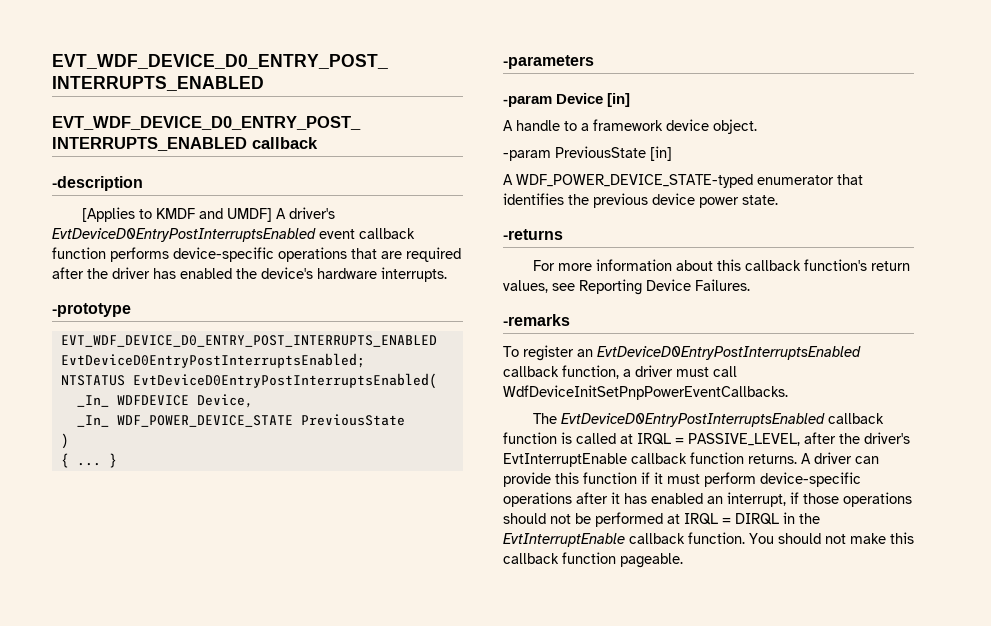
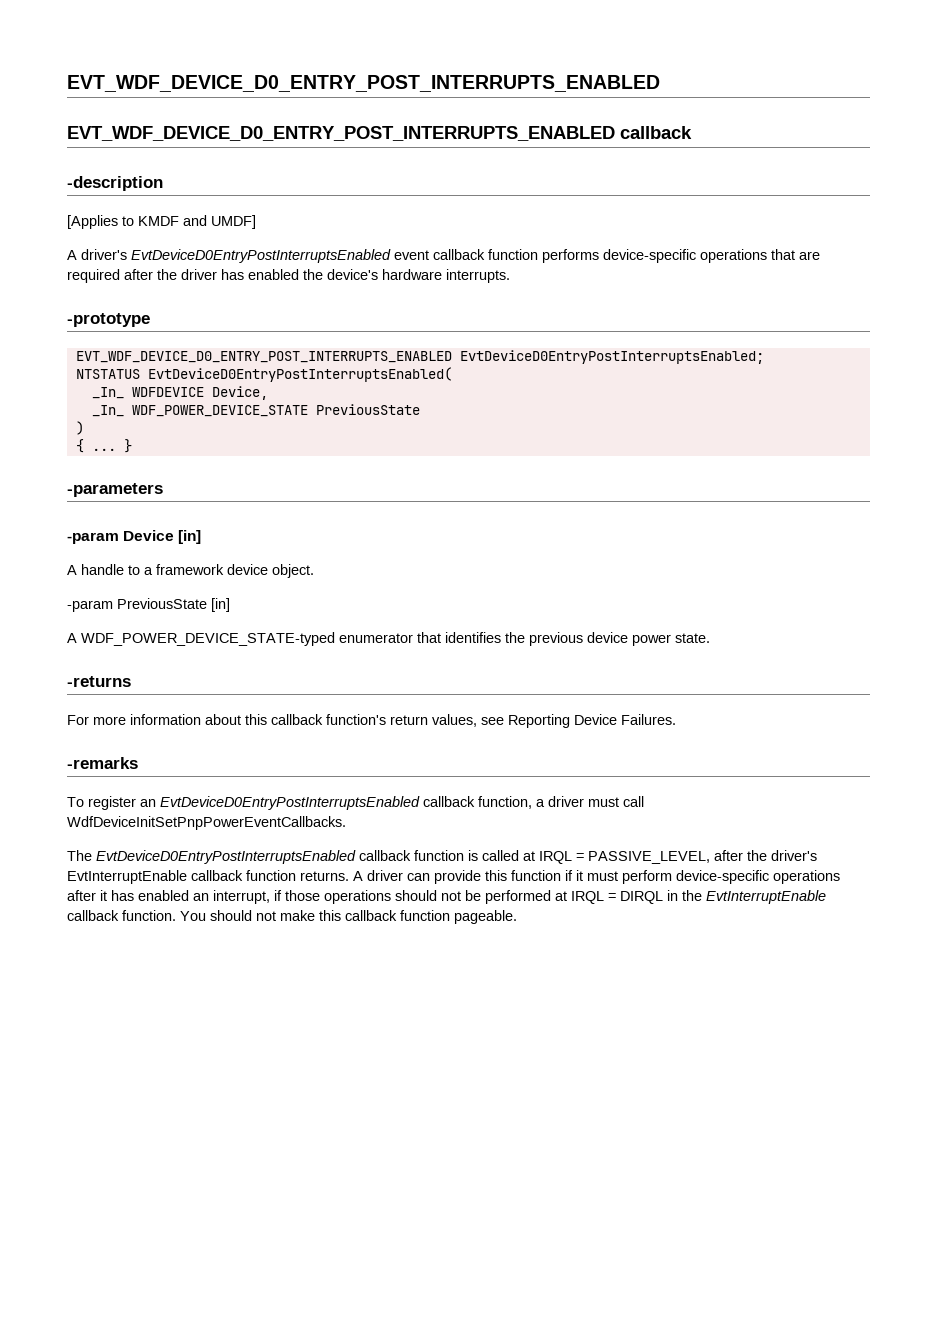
(272, 215) none -> (256, 222) //

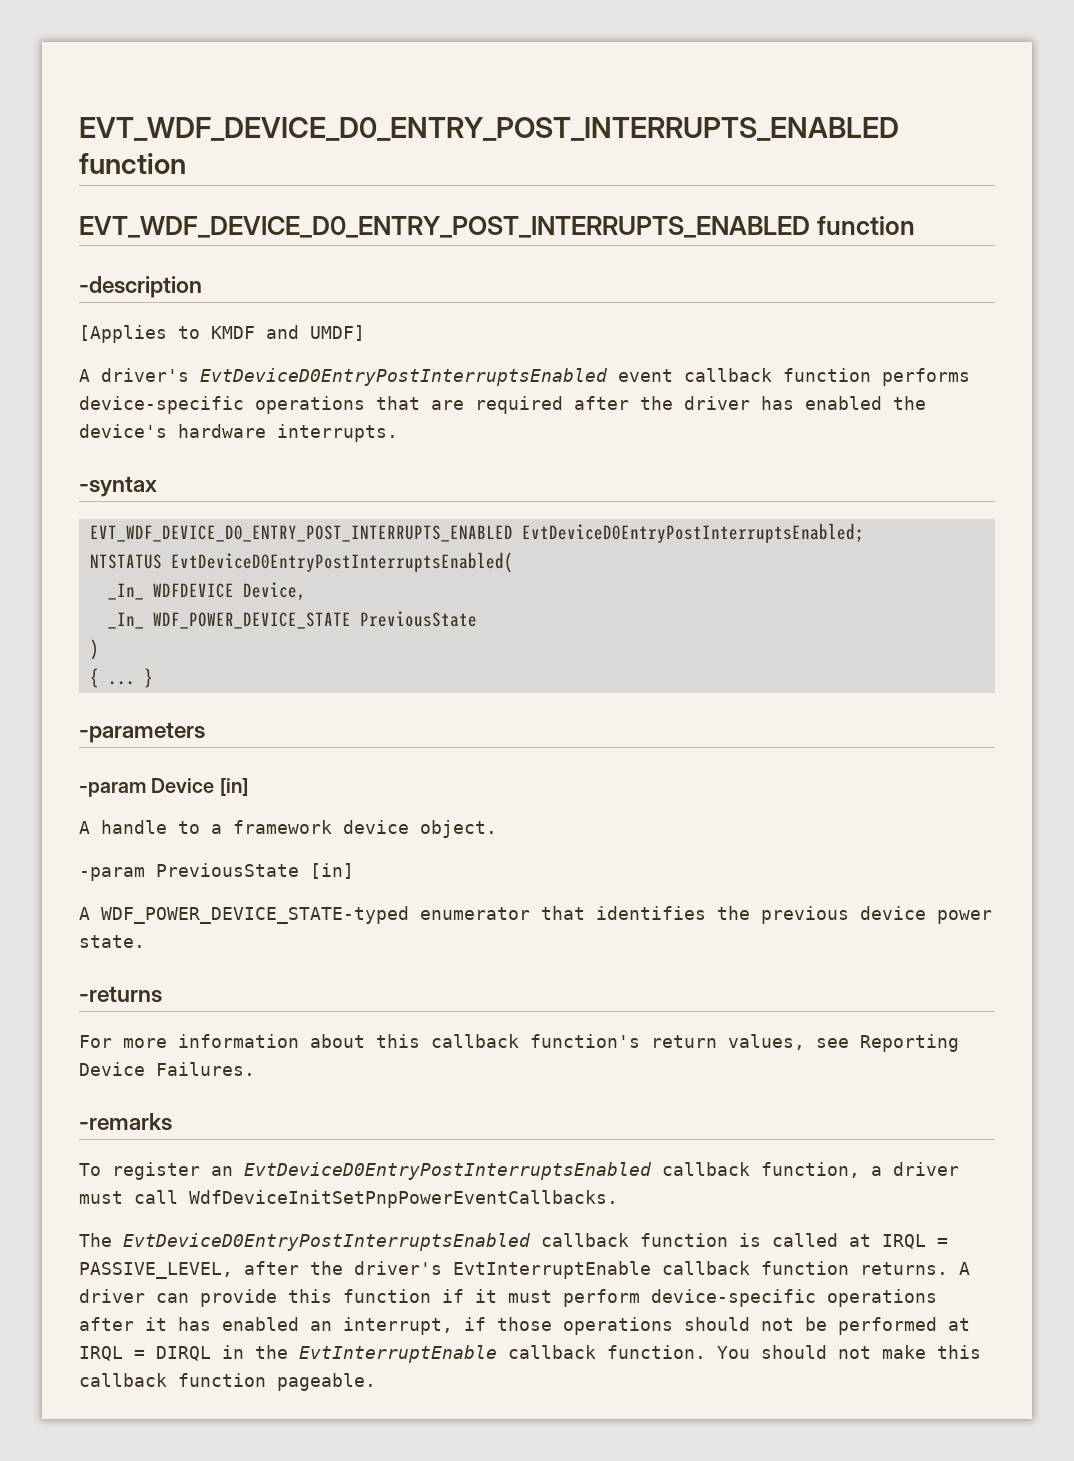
[67,75,660,92] [67,126,692,141] EVT_WDF_DEVICE_D0_ENTRY_POST_INTERRUPTS_ENABLED // EVT_WDF_DEVICE_D0_ENTRY_POST_INTERRUPTS_ENABLED callback -> [79,117,899,141] [79,153,186,174] [79,216,915,238] EVT_WDF_DEVICE_D0_ENTRY_POST_INTERRUPTS_ENABLED function // EVT_WDF_DEVICE_D0_ENTRY_POST_INTERRUPTS_ENABLED function
[67,313,150,327] -prototype -> [79,476,157,497] -syntax

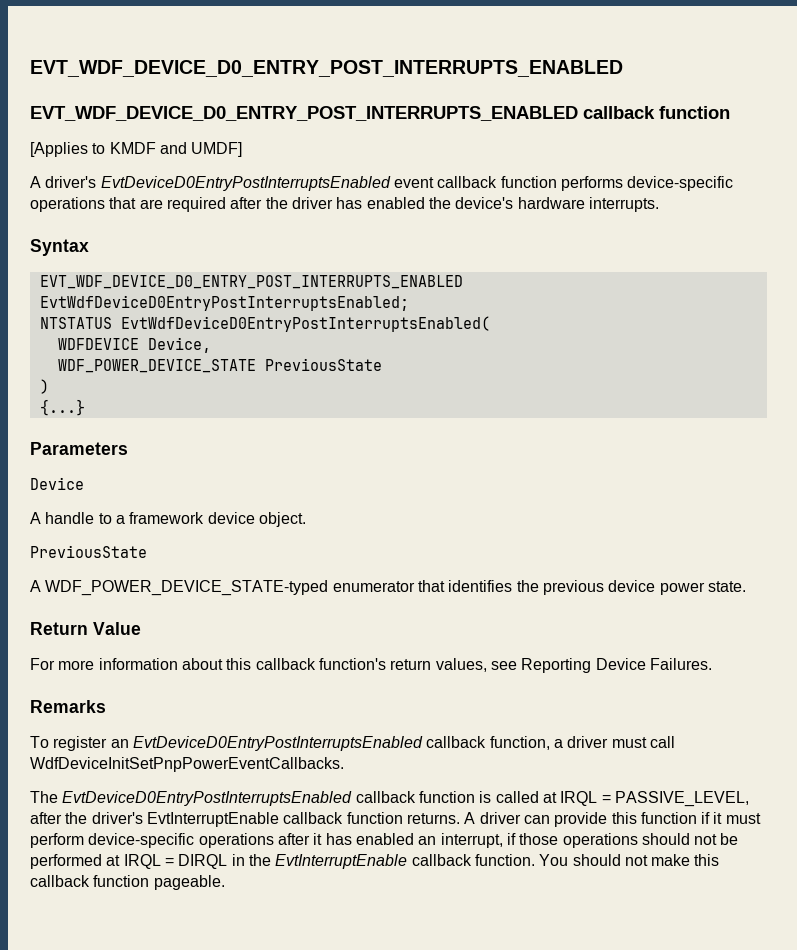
[79,117,899,141] [79,153,186,174] [79,216,915,238] [79,276,202,298] EVT_WDF_DEVICE_D0_ENTRY_POST_INTERRUPTS_ENABLED function // EVT_WDF_DEVICE_D0_ENTRY_POST_INTERRUPTS_ENABLED function // -description -> [30,60,623,77] [30,106,730,121] EVT_WDF_DEVICE_D0_ENTRY_POST_INTERRUPTS_ENABLED // EVT_WDF_DEVICE_D0_ENTRY_POST_INTERRUPTS_ENABLED callback function
[79,476,157,497] [89,523,864,543] -syntax // EVT_WDF_DEVICE_D0_ENTRY_POST_INTERRUPTS_ENABLED EvtDeviceD0EntryPostInterruptsEnabled; -> [30,239,89,256] [39,275,463,289] [39,295,409,311] Syntax // EVT_WDF_DEVICE_D0_ENTRY_POST_INTERRUPTS_ENABLED EvtWdfDeviceD0EntryPostInterruptsEnabled;
[170,552,513,573] [107,583,144,600] EvtDeviceD0EntryPostInterruptsEnabled( // _In_ -> [120,316,490,332] EvtWdfDeviceD0EntryPostInterruptsEnabled( //
[107,612,144,629] _In_ -> (211, 345) none
[89,668,153,688] [79,722,205,743] [79,778,248,797] { ... } // -parameters // -param Device [in] -> [39,399,85,416] [30,442,128,455] [30,477,84,490] {...} // Parameters // Device
[79,863,354,881] -param PreviousState [in] -> [30,545,147,558] PreviousState
[79,986,162,1003] -returns -> [30,622,141,635] Return Value
[79,1113,172,1131] -remarks -> [30,700,106,713] Remarks

